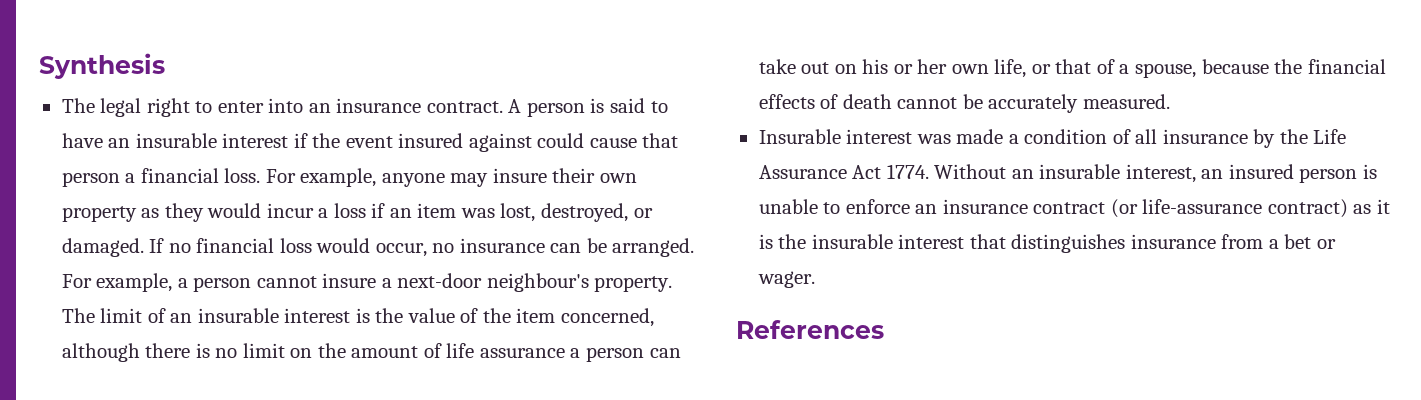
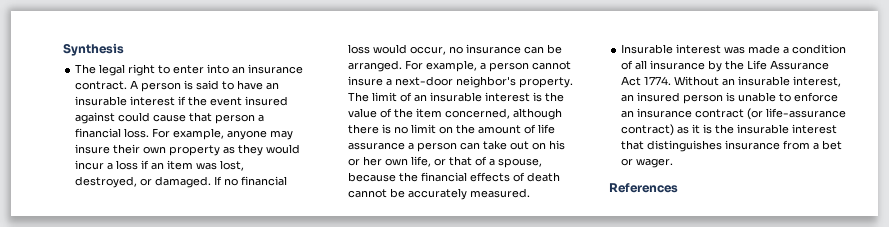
[486,273,589,292] neighbour's -> [456,76,517,88] neighbor's

